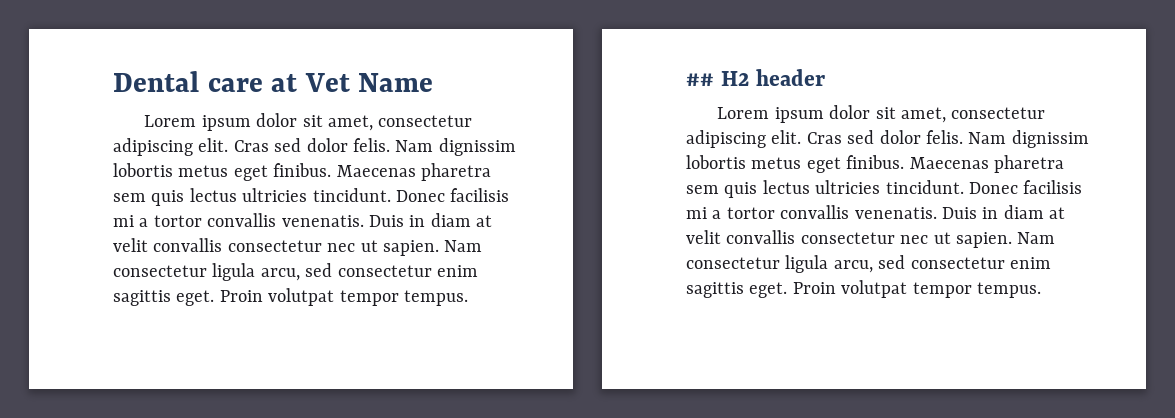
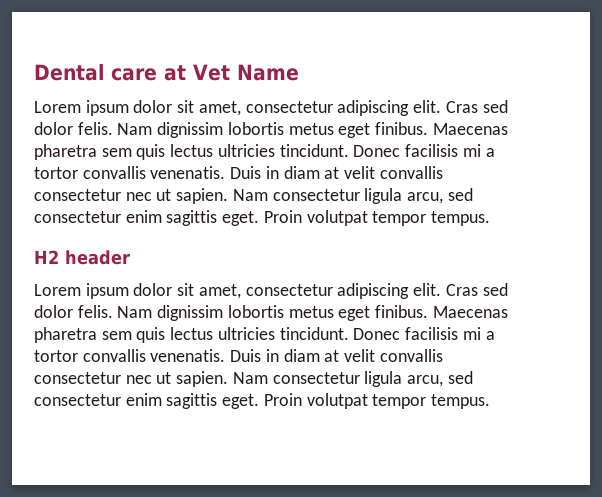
[686,73,714,86] ## -> (491, 218) none

